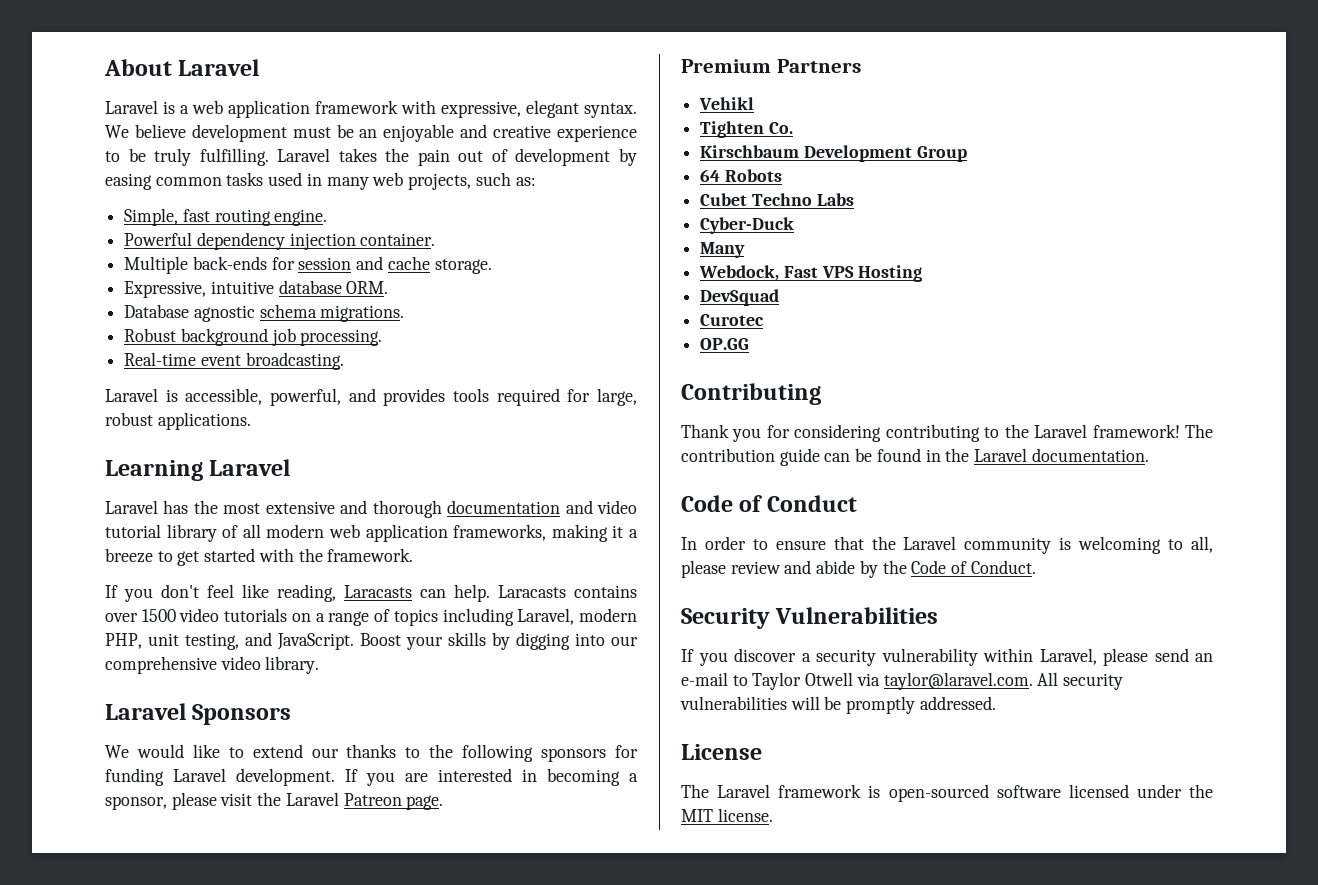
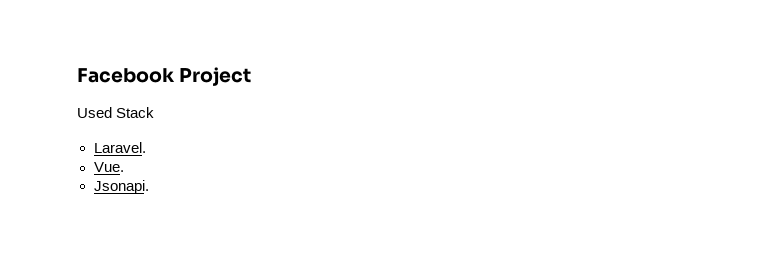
[104,59,260,76] [105,100,637,118] [105,124,638,142] [105,148,637,166] [105,172,536,190] [124,208,328,226] [124,232,436,250] [124,256,492,274] [124,280,389,298] [124,304,405,322] [124,328,383,346] [124,352,344,370] [105,388,637,406] [105,412,251,430] [105,459,291,481] [105,500,638,518] [105,524,639,542] [105,548,414,566] [105,584,637,602] [105,608,637,626] [105,632,638,650] [105,656,320,674] [105,703,292,725] [105,744,638,762] [105,768,638,786] [105,792,444,810] [681,59,861,73] [699,97,755,110] [700,121,793,138] [700,145,967,162] [700,169,782,182] [700,193,854,206] [700,217,795,234] [700,242,746,258] [699,265,923,282] [700,289,780,306] [700,314,765,326] [700,338,750,350] [681,383,821,405] [681,424,1213,442] [681,448,1149,466] [681,495,857,512] [681,536,1213,554] [681,560,1036,578] [681,607,939,629] [681,648,1213,666] [681,672,1124,690] [680,696,996,714] [681,744,762,760] [681,784,1213,802] [681,808,773,822] About Laravel // Laravel is a web application framework with expressive, elegant syntax. We believe development must be an enjoyable and creative experience to be truly fulfilling. Laravel takes the pain out of development by easing common tasks used in many web projects, such as: // Simple, fast routing engine. // Powerful dependency injection container. // Multiple back-ends for session and cache storage. // Expressive, intuitive database ORM. // Database agnostic schema migrations. // Robust background job processing. // Real-time event broadcasting. // Laravel is accessible, powerful, and provides tools required for large, robust applications. // Learning Laravel // Laravel has the most extensive and thorough documentation and video tutorial library of all modern web application frameworks, making it a breeze to get started with the framework. // If you don't feel like reading, Laracasts can help. Laracasts contains over 1500 video tutorials on a range of topics including Laravel, modern PHP, unit testing, and JavaScript. Boost your skills by digging into our comprehensive video library. // Laravel Sponsors // We would like to extend our thanks to the following sponsors for funding Laravel development. If you are interested in becoming a sponsor, please visit the Laravel Patreon page. // Premium Partners // Vehikl // Tighten Co. // Kirschbaum Development Group // 64 Robots // Cubet Techno Labs // Cyber-Duck // Many // Webdock, Fast VPS Hosting // DevSquad // Curotec // OP.GG // Contributing // Thank you for considering contributing to the Laravel framework! The contribution guide can be found in the Laravel documentation. // Code of Conduct // In order to ensure that the Laravel community is welcoming to all, please review and abide by the Code of Conduct. // Security Vulnerabilities // If you discover a security vulnerability within Laravel, please send an e-mail to Taylor Otwell via taylor@laravel.com. All security vulnerabilities will be promptly addressed. // License // The Laravel framework is open-sourced software licensed under the MIT license. -> [77,67,252,86] [77,107,155,118] [93,142,146,153] [93,162,124,172] [93,180,149,194] Facebook Project // Used Stack // Laravel. // Vue. // Jsonapi.

